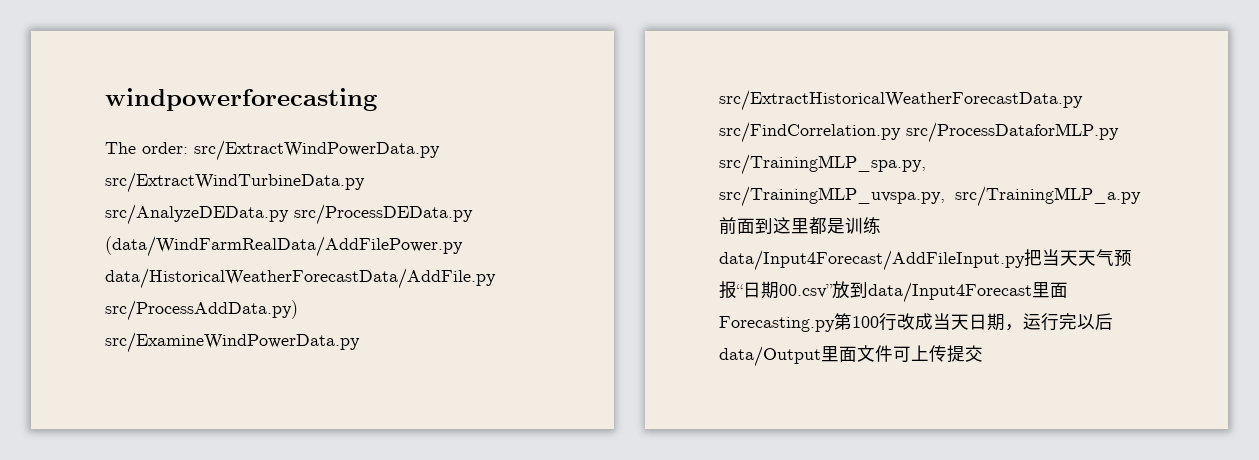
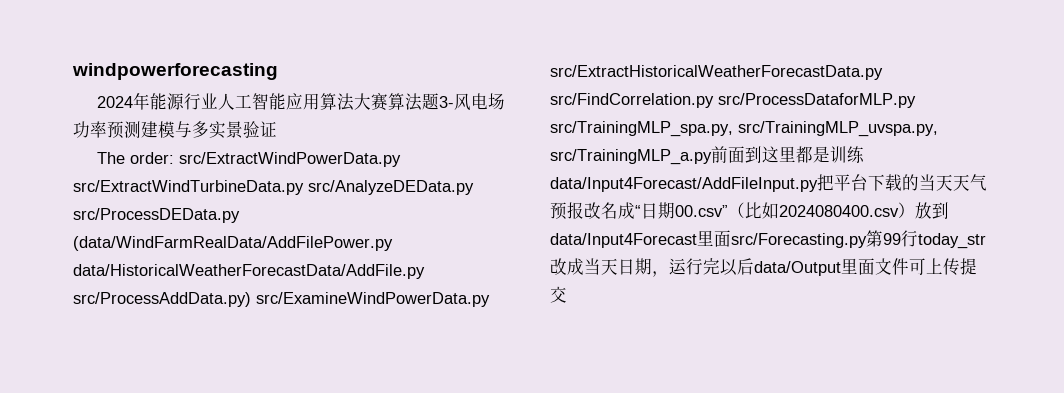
(377, 99) none -> [96,92,505,111] [73,121,277,139] // 2024年能源行业人工智能应用算法大赛算法题3-风电场功率预测建模与多实景验证
(1042, 258) none -> [834,174,919,191] 平台下载的
(737, 290) none -> [584,202,635,219] 改名成
[832,281,1068,303] [719,313,897,332] 放到data/Input4Forecast里面Forecasting.py第100行 -> [728,202,949,219] [550,230,986,249] （比如2024080400.csv）放到data/Input4Forecast里面src/Forecasting.py第99行today_str

